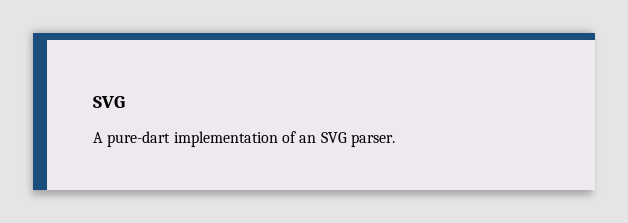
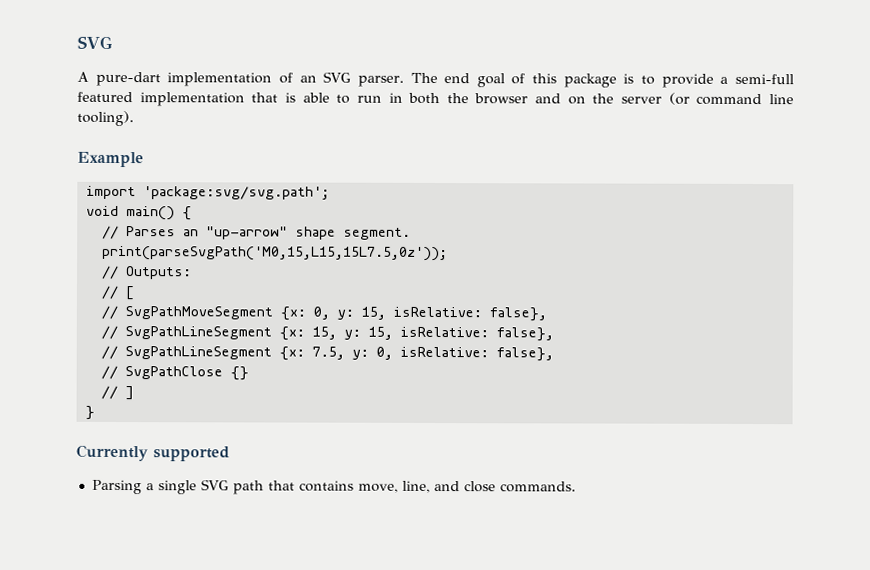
(395, 140) none -> [410,72,794,88] [77,91,794,107] [77,110,134,127] [77,151,144,168] [85,185,330,200] [85,205,192,221] [101,225,411,240] [101,245,448,262] [101,265,192,280] [100,285,134,301] [100,305,547,322] [100,325,554,342] [100,345,554,362] [100,365,249,381] [100,385,134,401] [84,405,95,420] [76,444,230,462] [91,479,576,495] The end goal of this package is to provide a semi-full featured implementation that is able to run in both the browser and on the server (or command line tooling). // Example // import 'package:svg/svg.path'; // void main() { // // Parses an "up-arrow" shape segment. // print(parseSvgPath('M0,15,L15,15L7.5,0z')); // // Outputs: // // [ // // SvgPathMoveSegment {x: 0, y: 15, isRelative: false}, // // SvgPathLineSegment {x: 15, y: 15, isRelative: false}, // // SvgPathLineSegment {x: 7.5, y: 0, isRelative: false}, // // SvgPathClose {} // // ] // } // Currently supported // Parsing a single SVG path that contains move, line, and close commands.

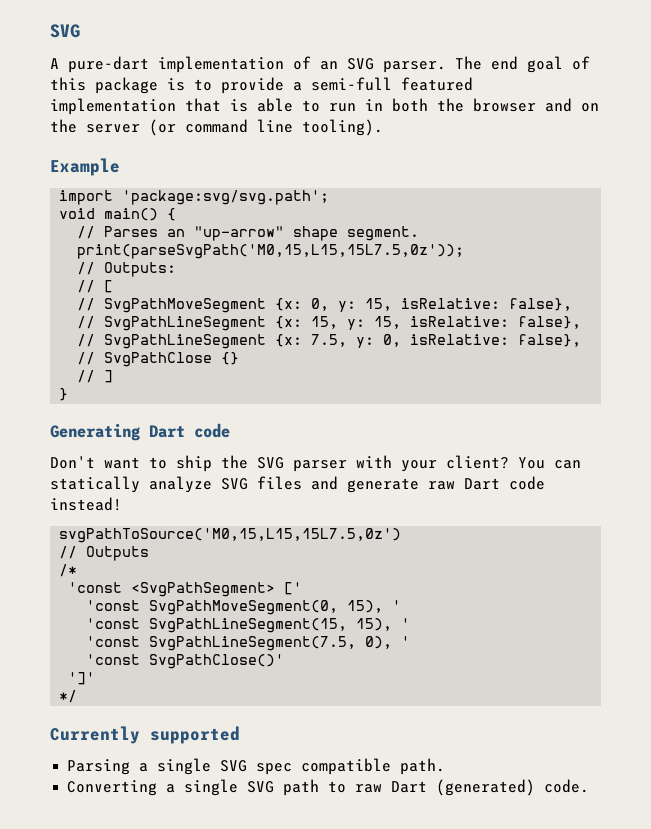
(95, 412) none -> [50,423,230,441] [50,455,581,472] [50,476,545,493] [50,497,122,511] [59,528,402,543] [59,546,150,561] [59,564,78,577] [68,582,303,597] [86,600,402,615] [86,618,411,633] [86,636,411,651] [86,654,285,669] [68,672,96,685] [59,690,78,703] // Generating Dart code // Don't want to ship the SVG parser with your client? You can statically analyze SVG files and generate raw Dart code instead! // svgPathToSource('M0,15,L15,15L7.5,0z') // // Outputs // /* // 'const <SvgPathSegment> [' // 'const SvgPathMoveSegment(0, 15), ' // 'const SvgPathLineSegment(15, 15), ' // 'const SvgPathLineSegment(7.5, 0), ' // 'const SvgPathClose()' // ']' // */
[232,480,576,495] path that contains move, line, and close commands. -> [256,758,446,775] [67,779,590,796] spec compatible path. // Converting a single SVG path to raw Dart (generated) code.

